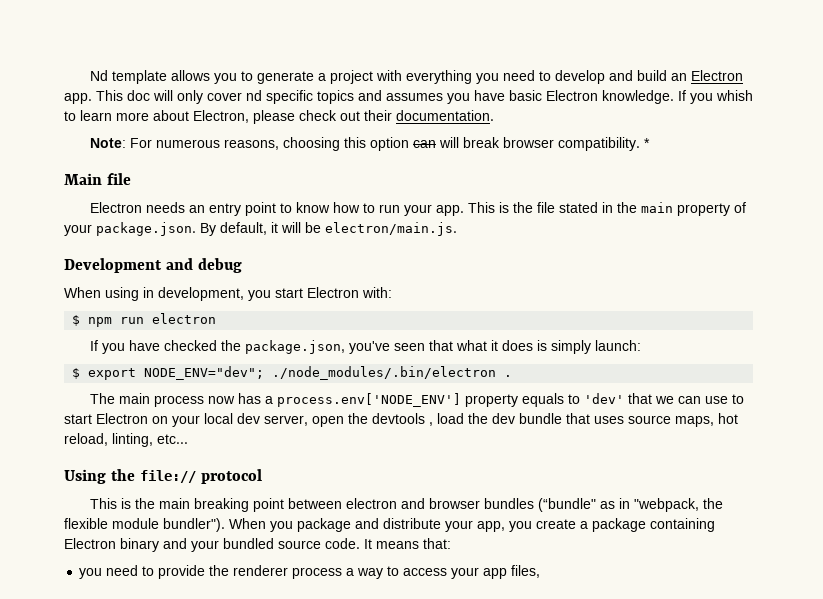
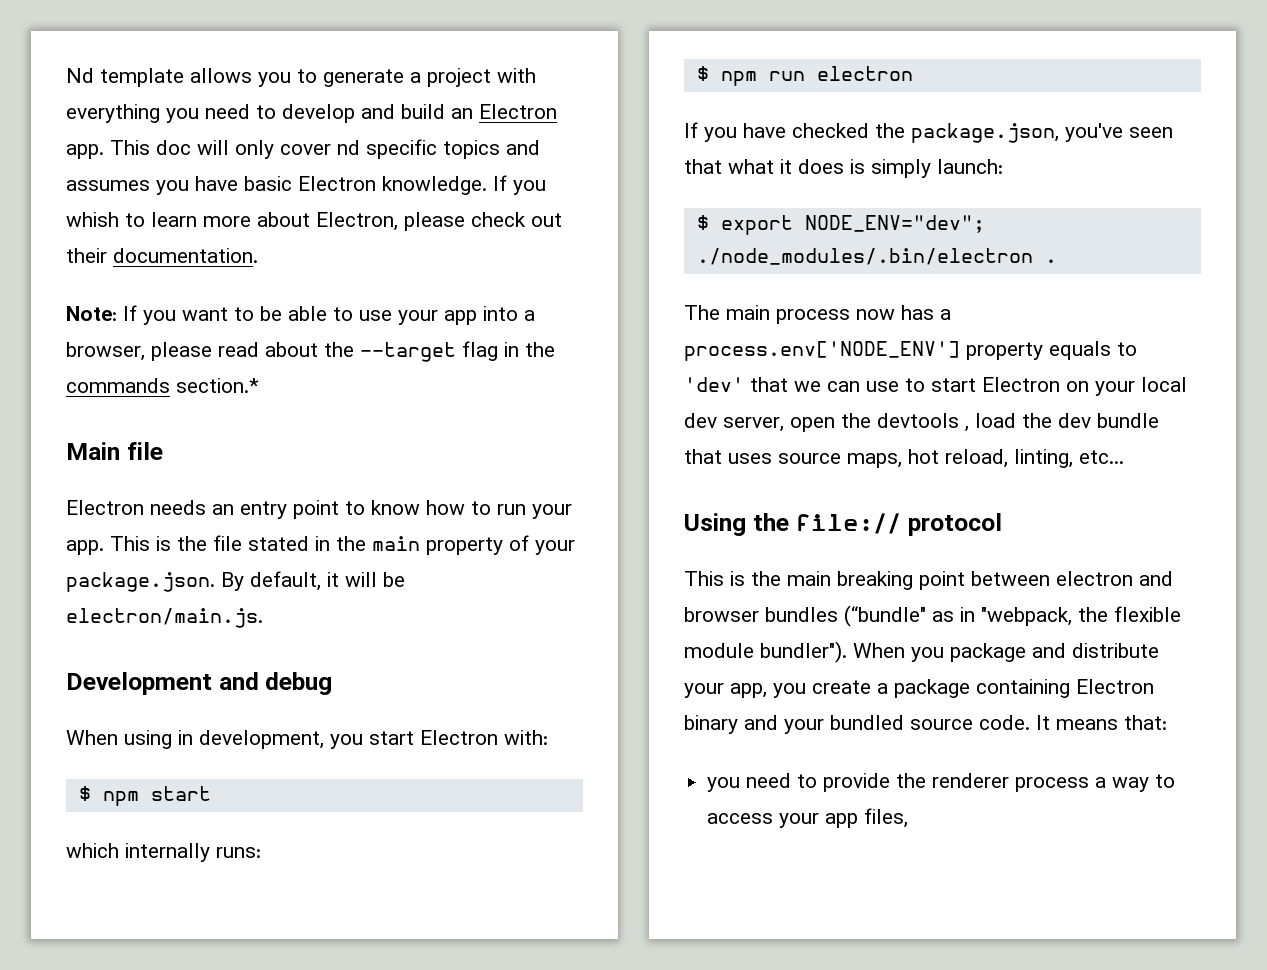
[129,137,650,151] For numerous reasons, choosing this option can will break browser compatibility. * -> [123,305,535,325] [66,341,555,362] [66,378,259,393] If you want to be able to use your app into a browser, please read about the --target flag in the commands section.*
(392, 292) none -> [78,786,211,806] [66,843,261,862] // $ npm start // which internally runs:

